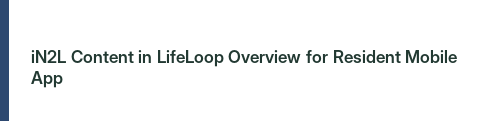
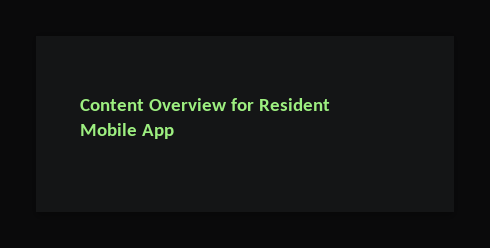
[31,50,224,67] iN2L Content in LifeLoop -> [80,99,144,111] Content

